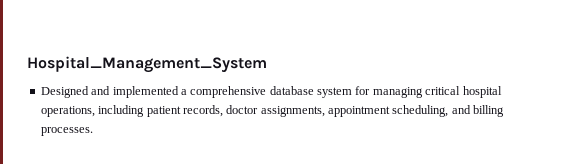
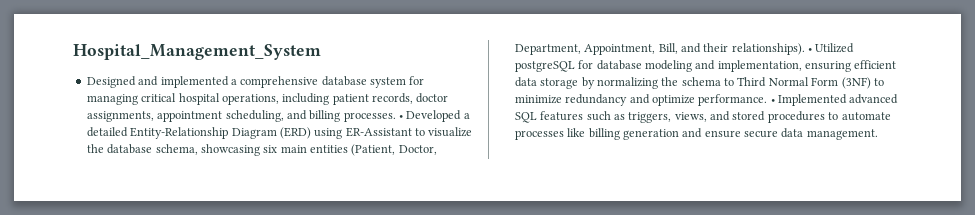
(93, 131) none -> [399,110,470,122] [86,127,473,139] [86,144,437,156] [514,43,855,55] [514,60,897,72] [514,77,884,89] [514,94,899,106] [514,111,891,123] [514,128,878,140] • Developed a detailed Entity-Relationship Diagram (ERD) using ER-Assistant to visualize the database schema, showcasing six main entities (Patient, Doctor, Department, Appointment, Bill, and their relationships). • Utilized postgreSQL for database modeling and implementation, ensuring efficient data storage by normalizing the schema to Third Normal Form (3NF) to minimize redundancy and optimize performance. • Implemented advanced SQL features such as triggers, views, and stored procedures to automate processes like billing generation and ensure secure data management.

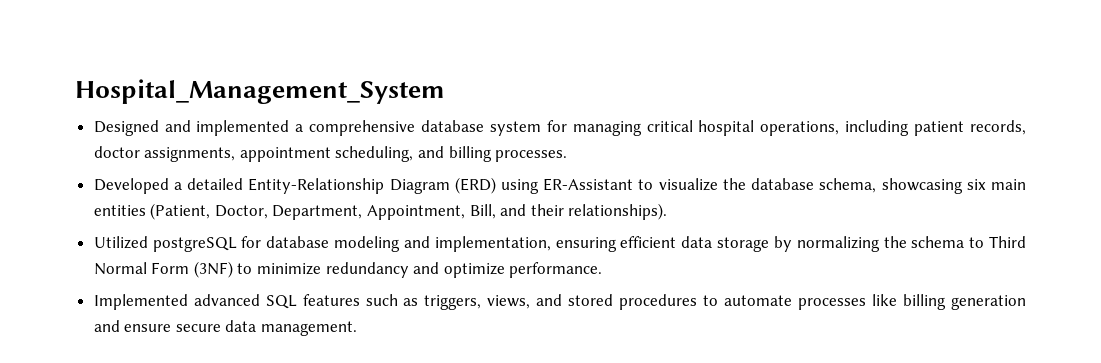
[399,115,403,119] • -> (568, 156) //
[808,48,812,52] • -> (668, 211) //
[770,99,775,103] • -> (603, 270) //

